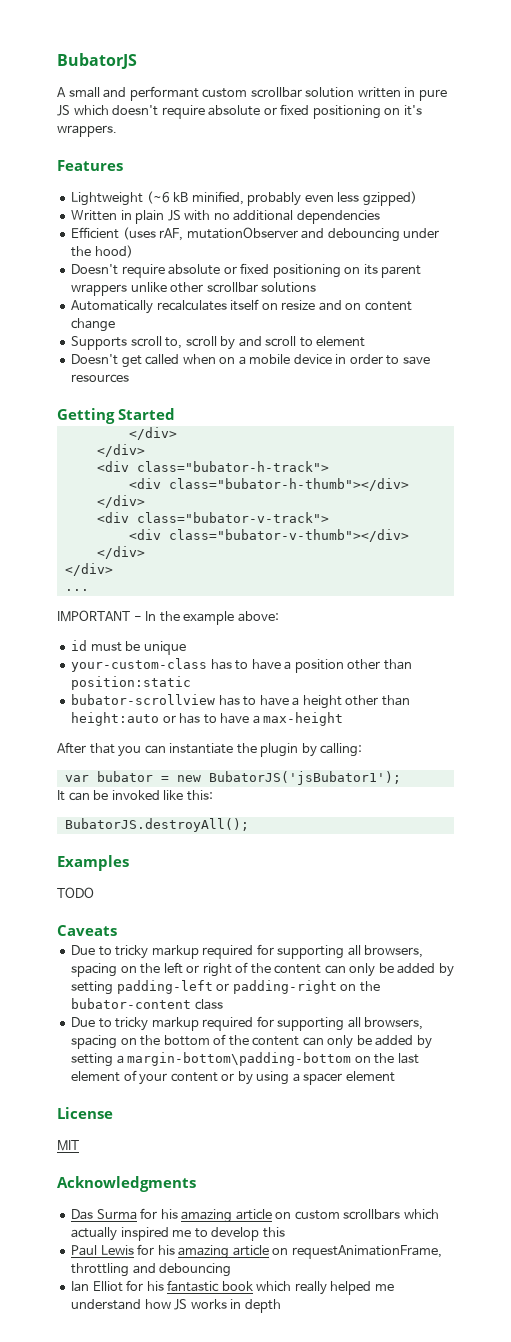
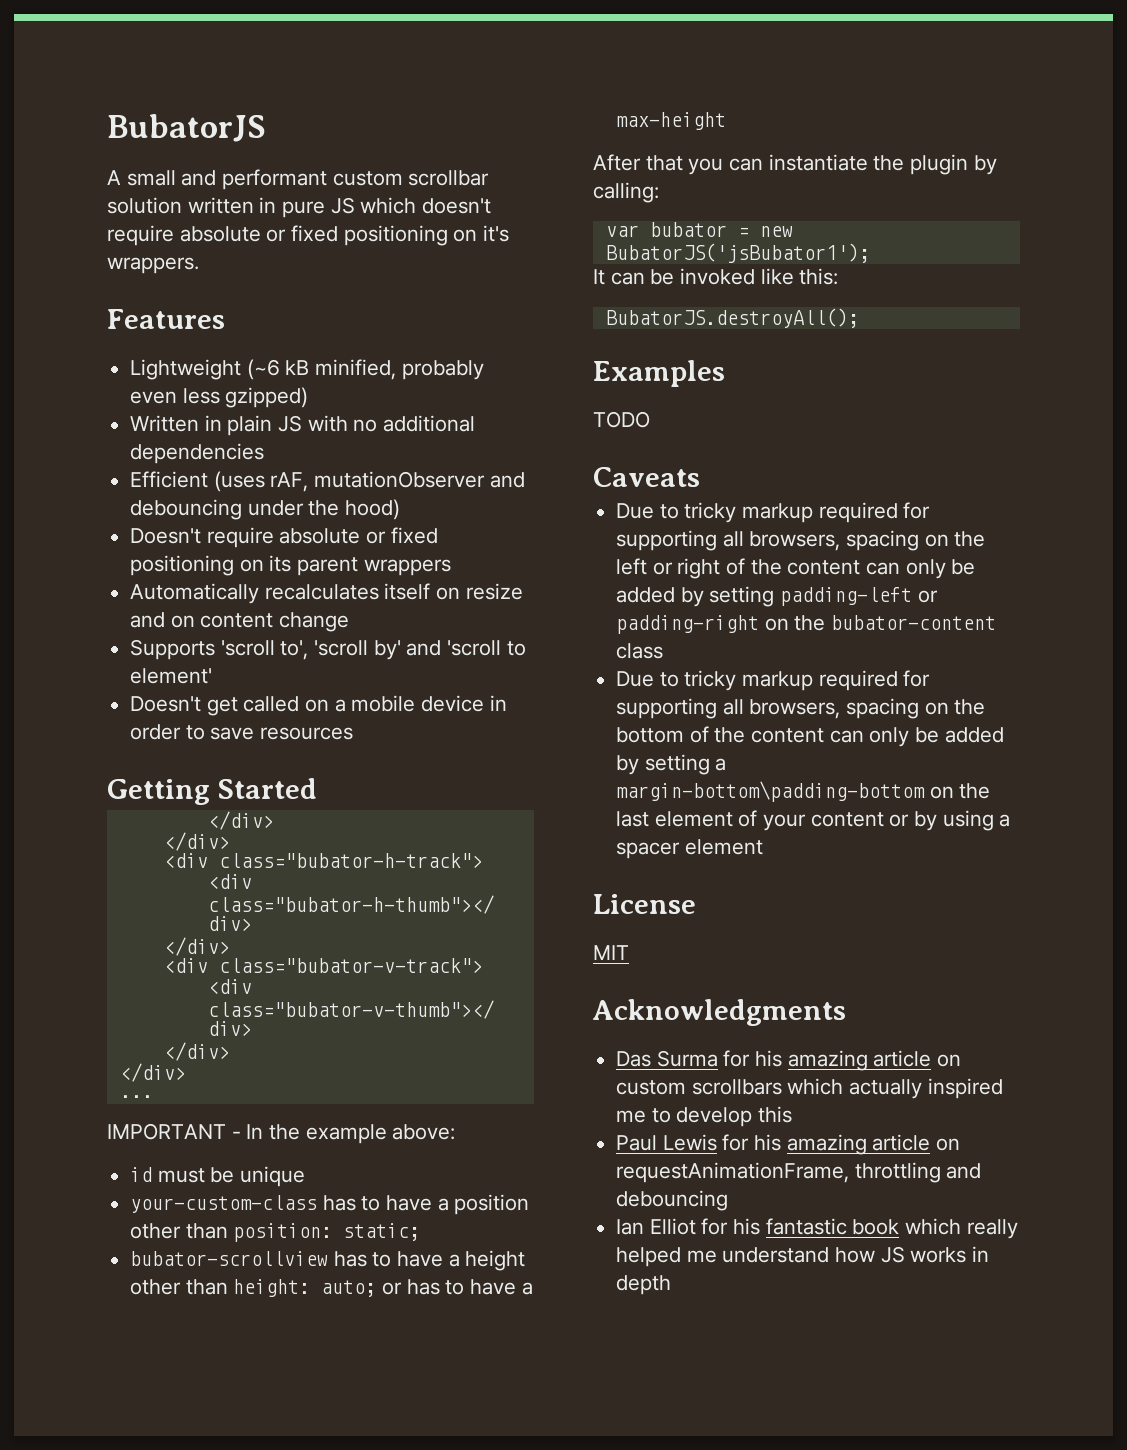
[130,282,317,293] unlike other scrollbar solutions -> (451, 567) none
[130,336,366,350] scroll to, scroll by and scroll to element -> [220,640,526,660] [130,668,213,684] 'scroll to', 'scroll by' and 'scroll to element'
[182,354,216,364] when -> (300, 704) none
[71,676,192,690] position:static -> [233,1223,421,1242] position: static;
[71,712,160,726] height:auto -> [233,1279,377,1297] height: auto;

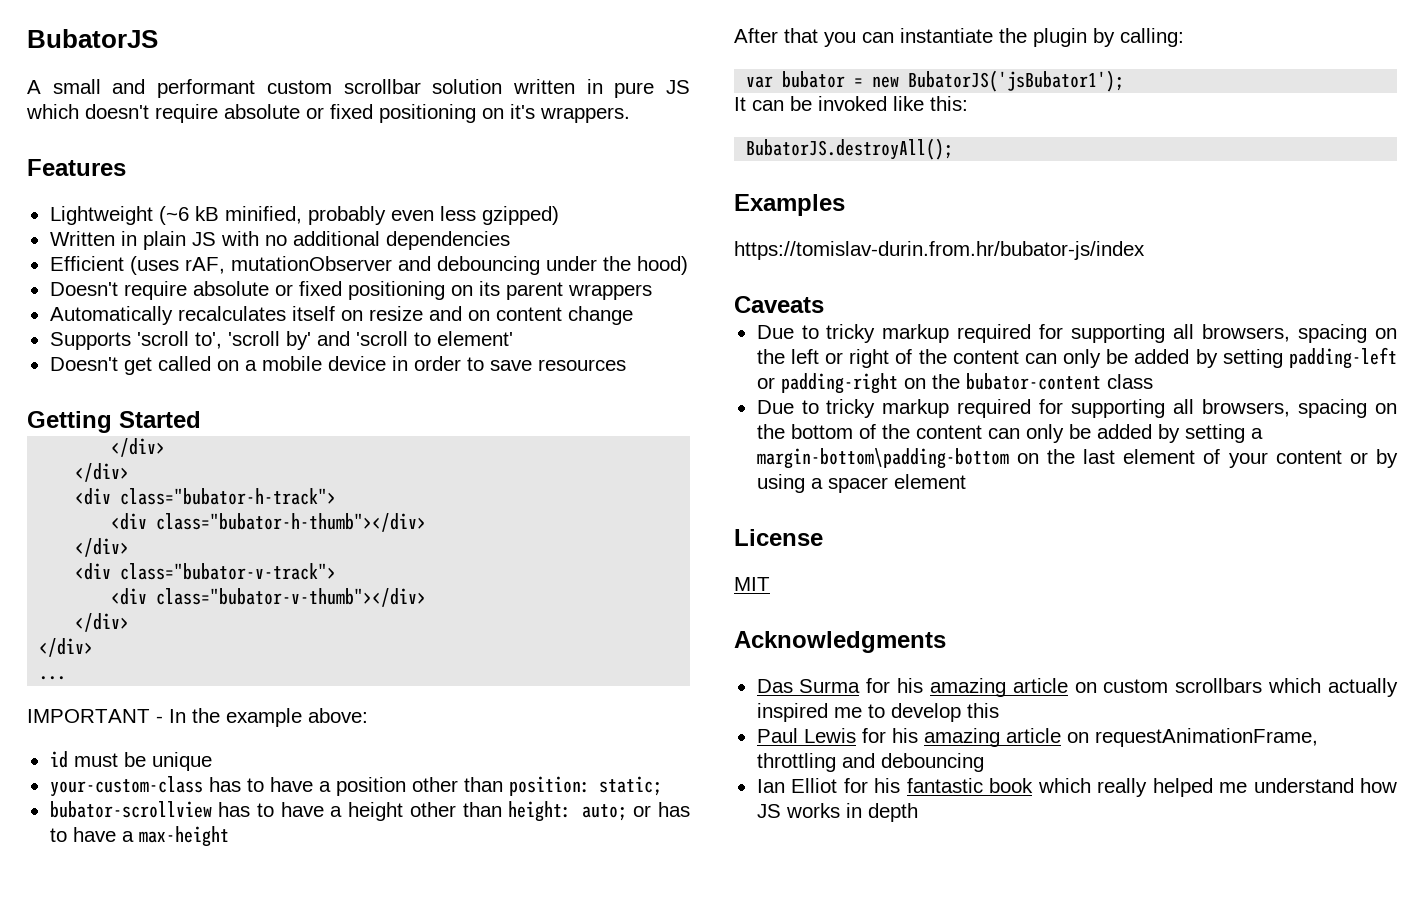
[593,411,650,428] TODO -> [734,241,1145,260] https://tomislav-durin.from.hr/bubator-js/index

